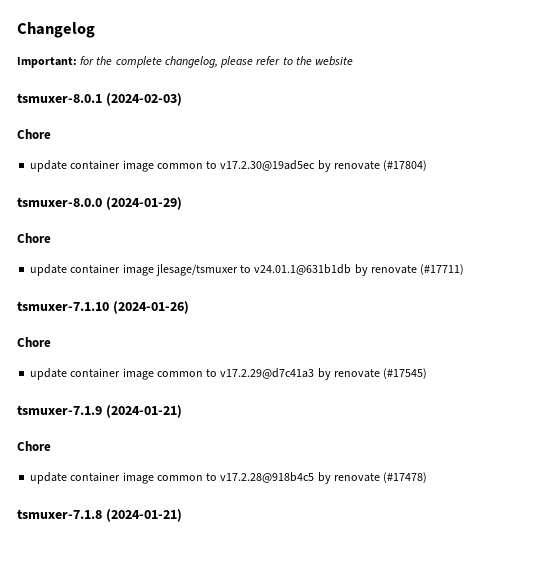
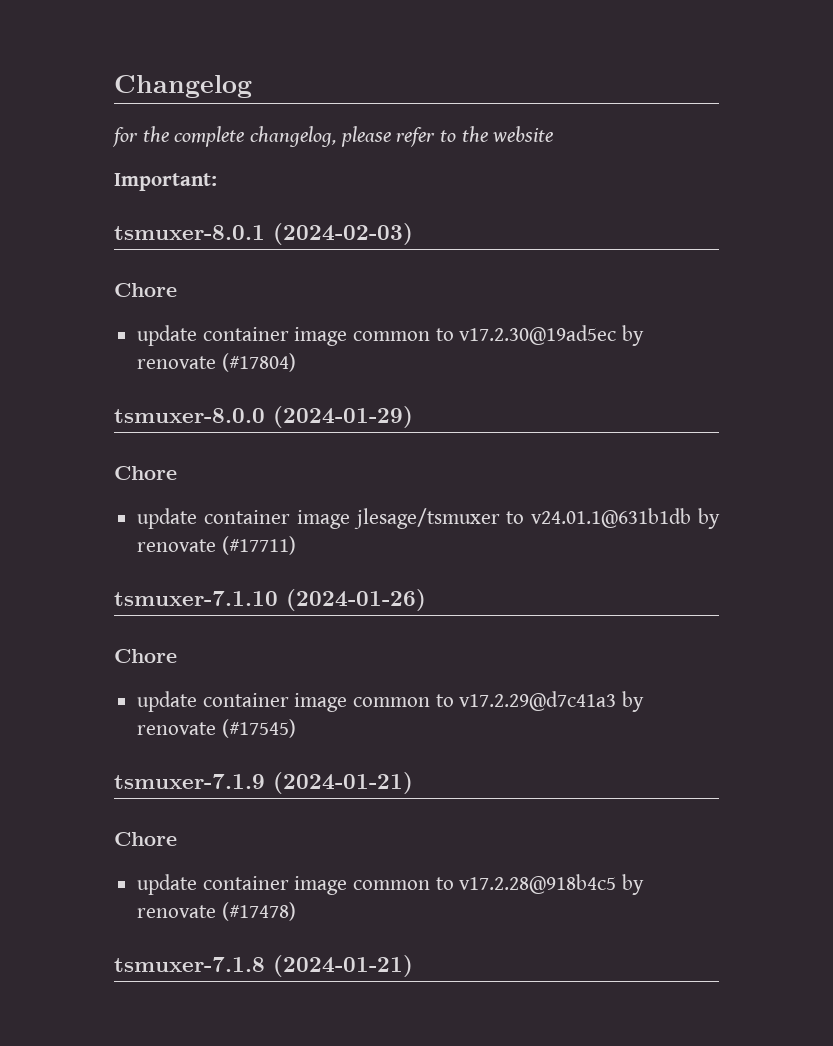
[17,57,77,68] Important: -> (252, 86) none
(354, 61) none -> [114,173,217,191] // Important:

